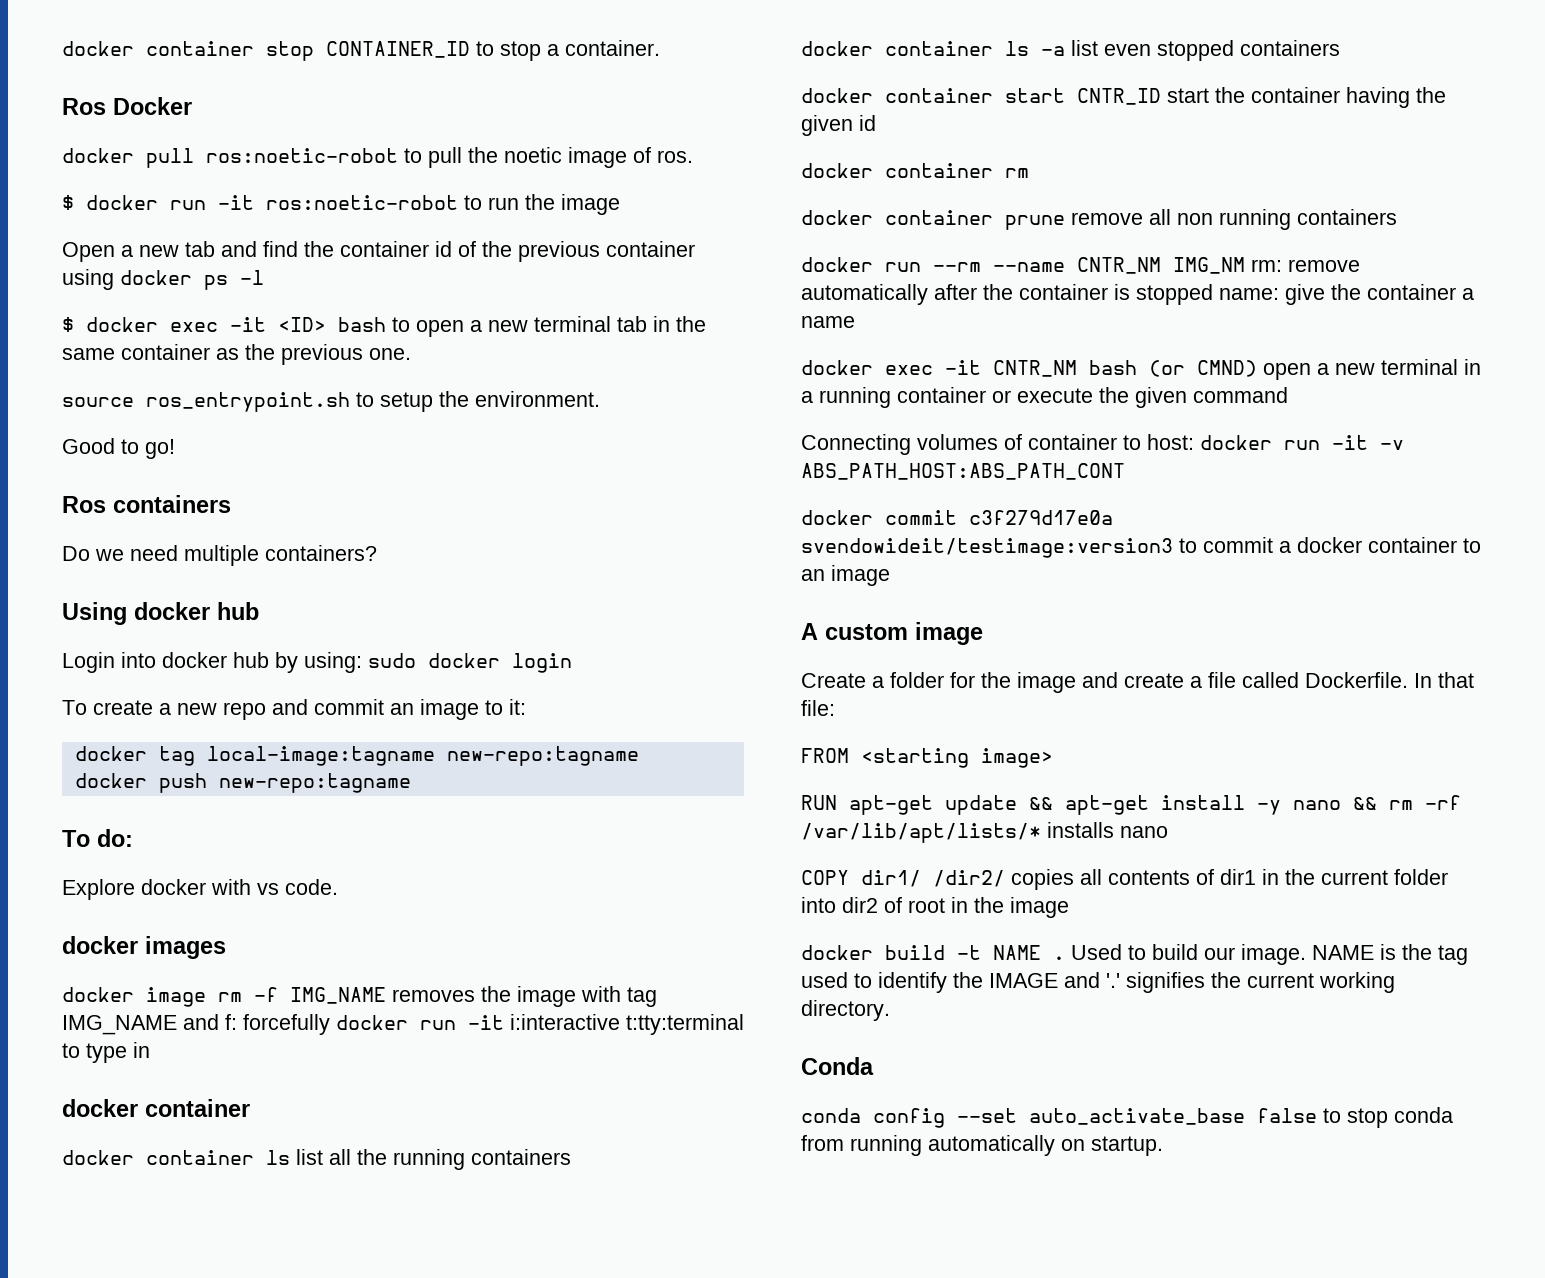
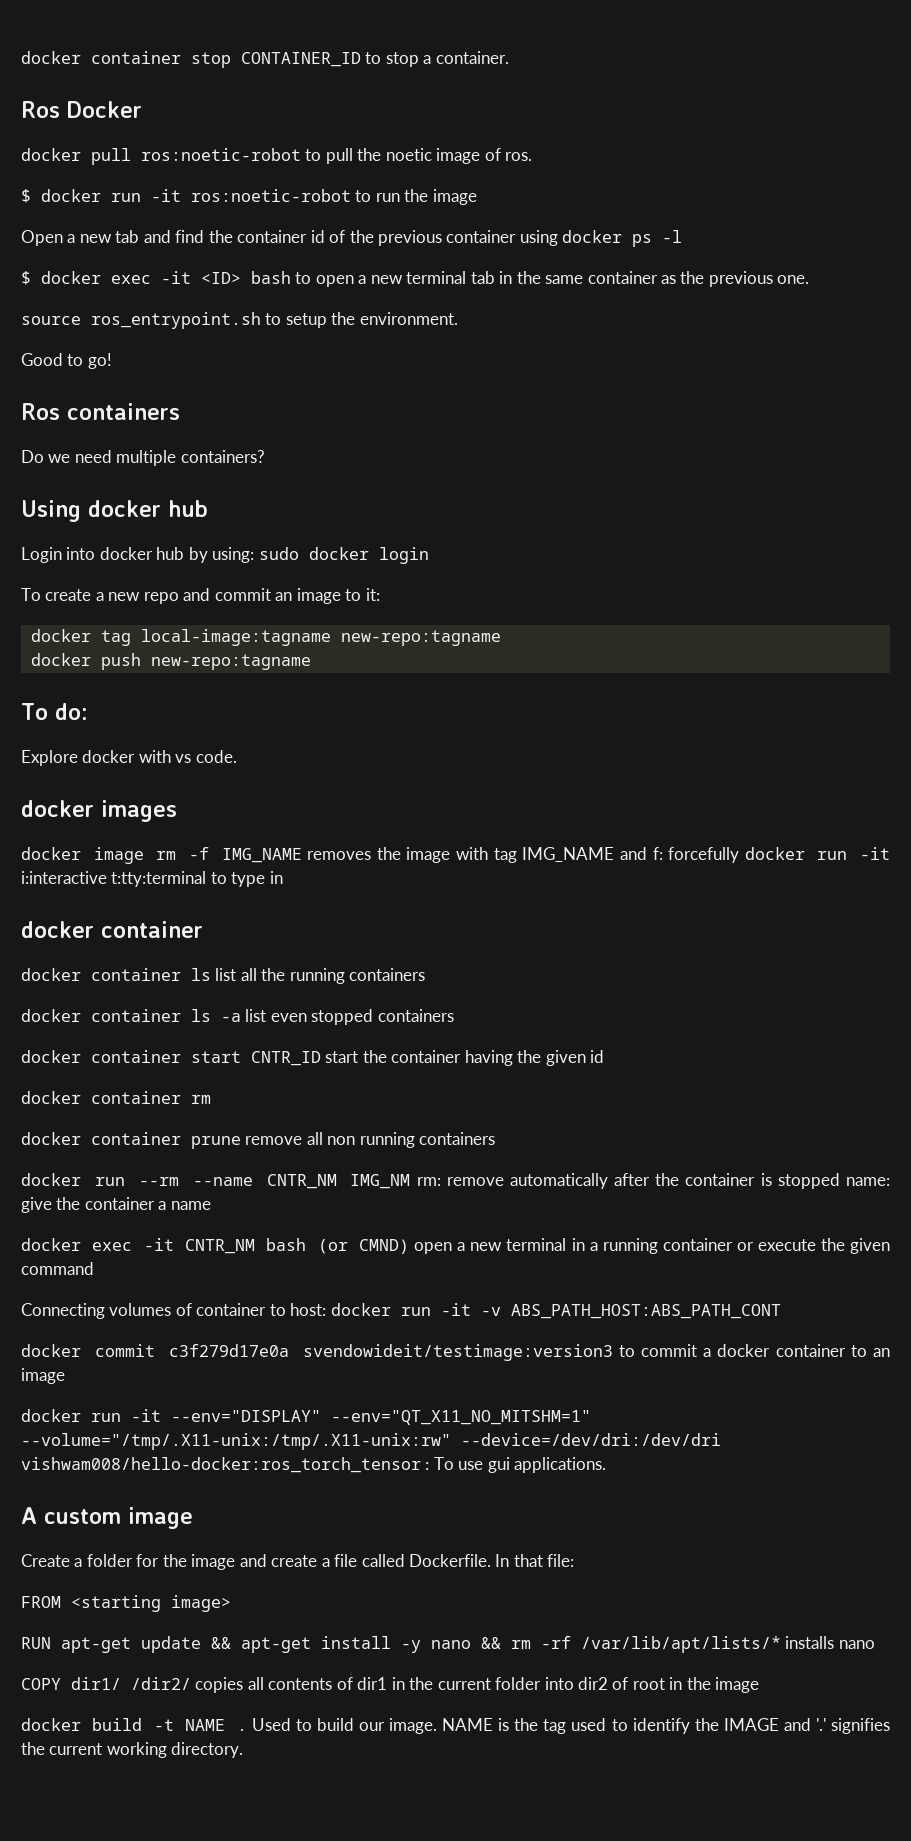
(890, 575) none -> [21,1409,591,1425] [21,1433,721,1450] [21,1457,607,1473] // docker run -it --env="DISPLAY" --env="QT_X11_NO_MITSHM=1" --volume="/tmp/.X11-unix:/tmp/.X11-unix:rw" --device=/dev/dri:/dev/dri vishwam008/hello-docker:ros_torch_tensor : To use gui applications.
[801,1057,874,1075] [801,1107,1453,1128] [801,1135,1163,1156] // Conda // conda config --set auto_activate_base false to stop conda from running automatically on startup. -> (244, 1750) none

